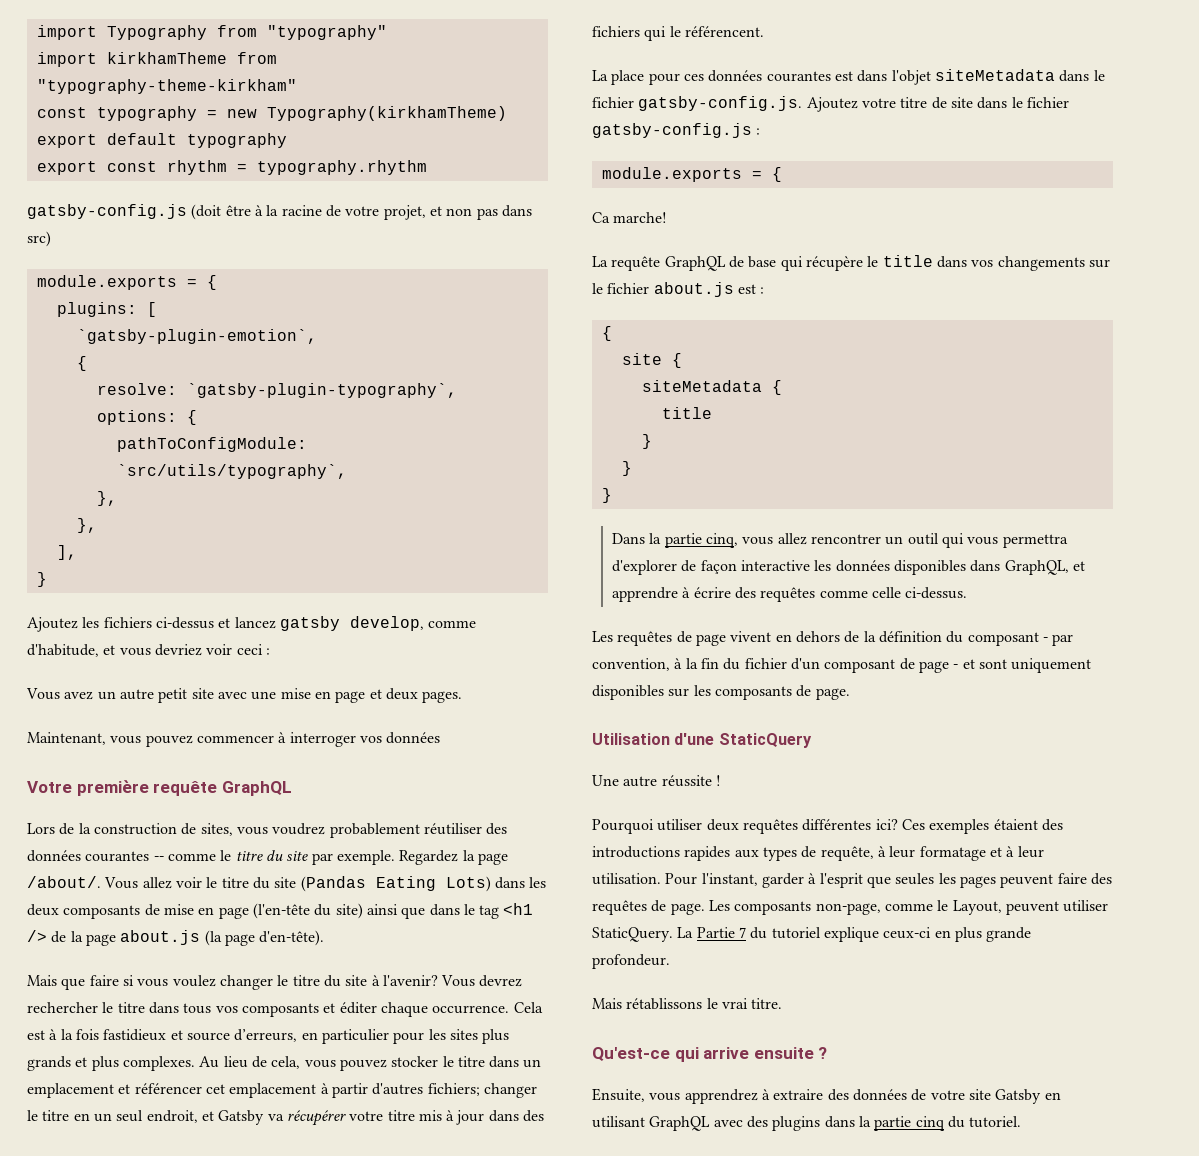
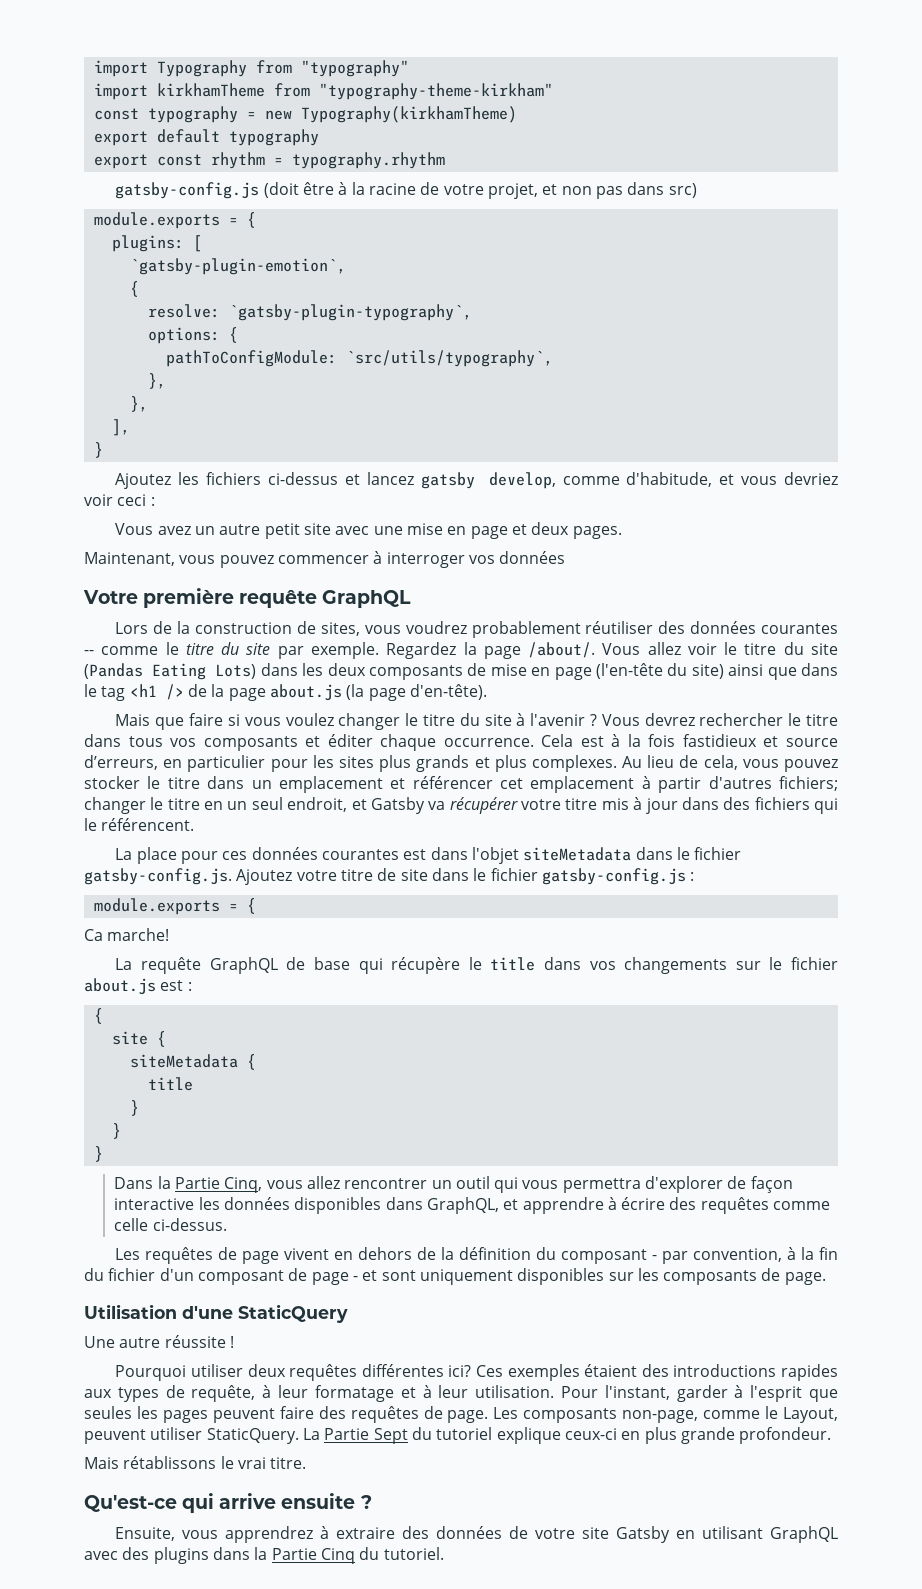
[382,975,438,986] l'avenir? -> [530,713,597,726] l'avenir ?
[664,533,739,548] partie cinq, -> [174,1177,263,1193] Partie Cinq,
[738,927,746,938] 7 -> [373,1428,408,1444] Sept
[874,1116,945,1131] partie cinq -> [271,1548,355,1564] Partie Cinq

